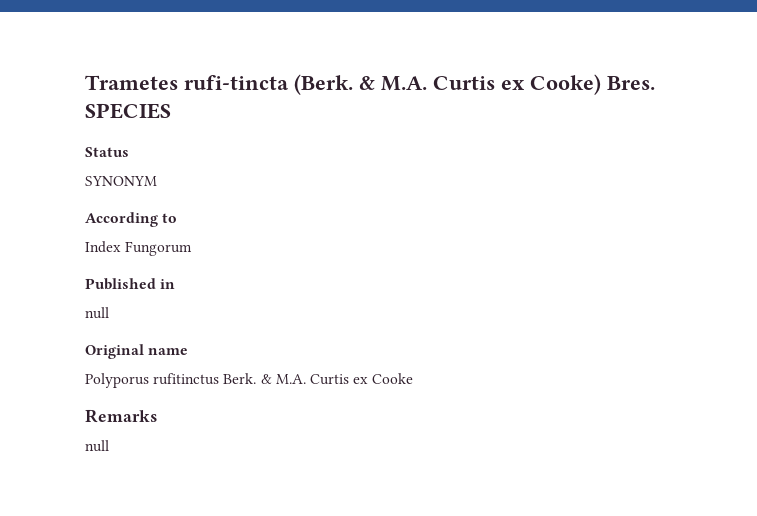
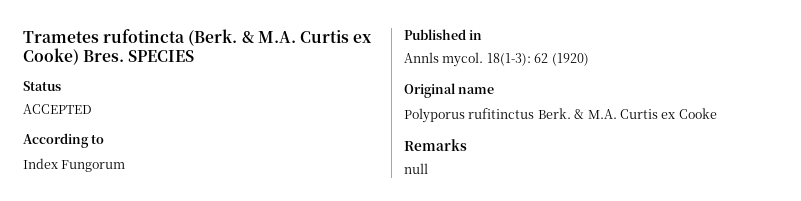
[184,75,289,90] rufi-tincta -> [103,29,186,43] rufotincta
[85,176,157,186] SYNONYM -> [23,104,92,114] ACCEPTED
[85,307,109,319] null -> [404,52,589,67] Annls mycol. 18(1-3): 62 (1920)

